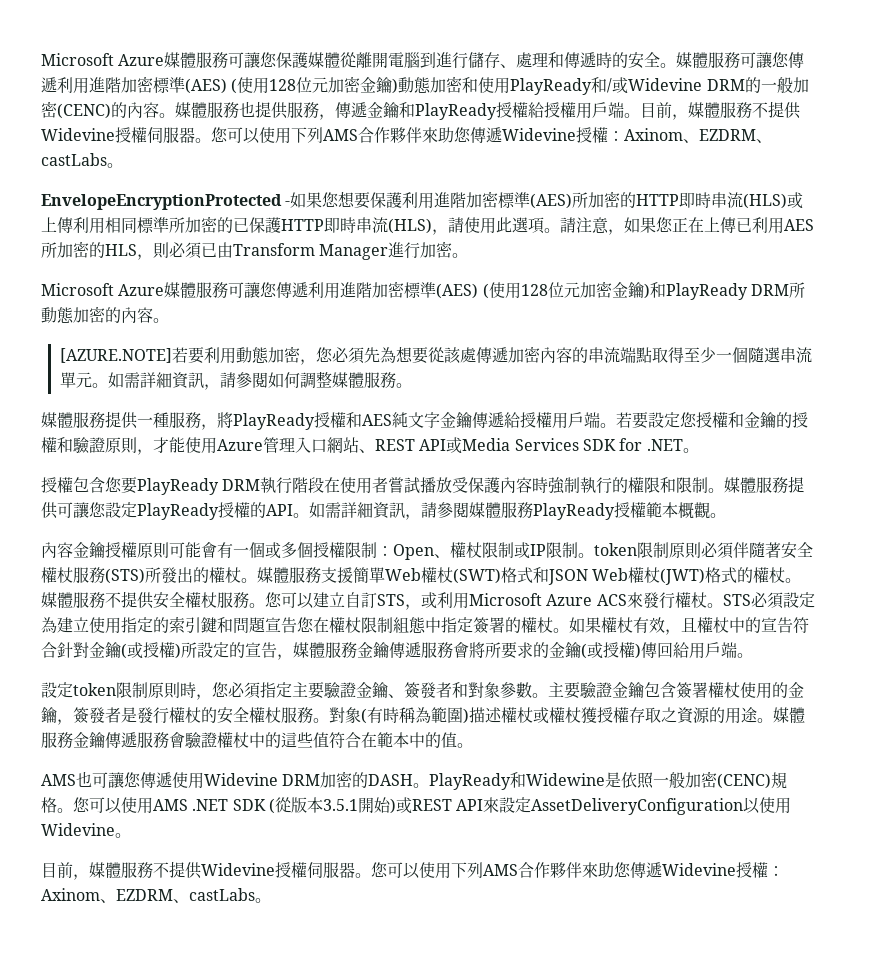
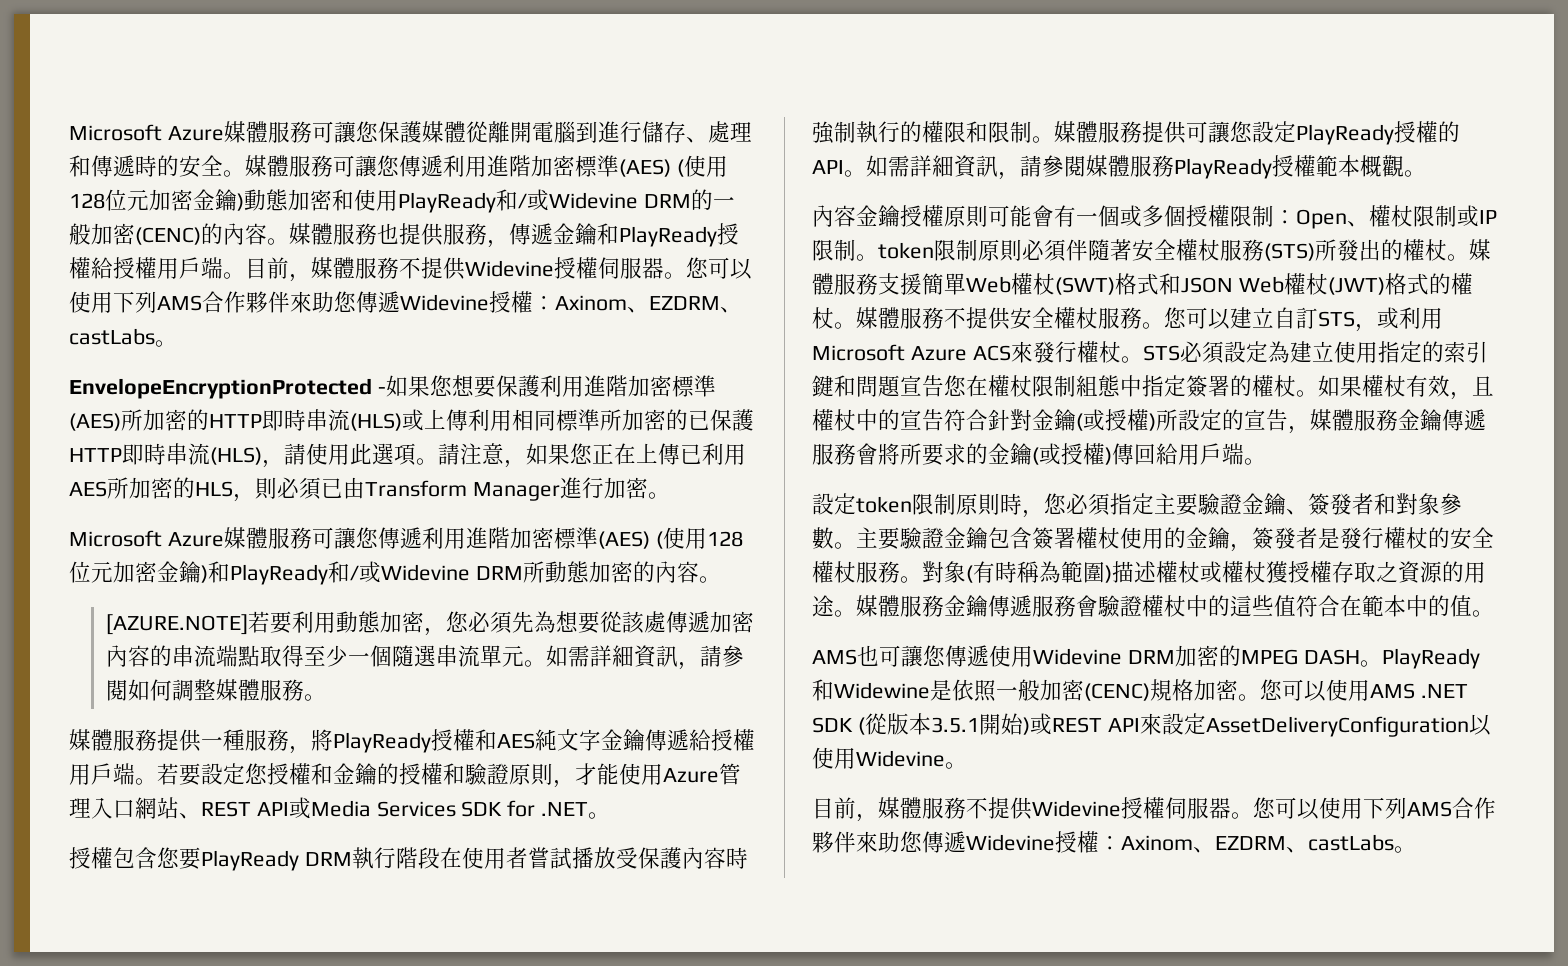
(748, 291) none -> [328,561,470,583] 和/或Widevine
(369, 780) none -> [1240,649,1298,665] MPEG
(57, 805) none -> [1194,679,1238,701] 加密

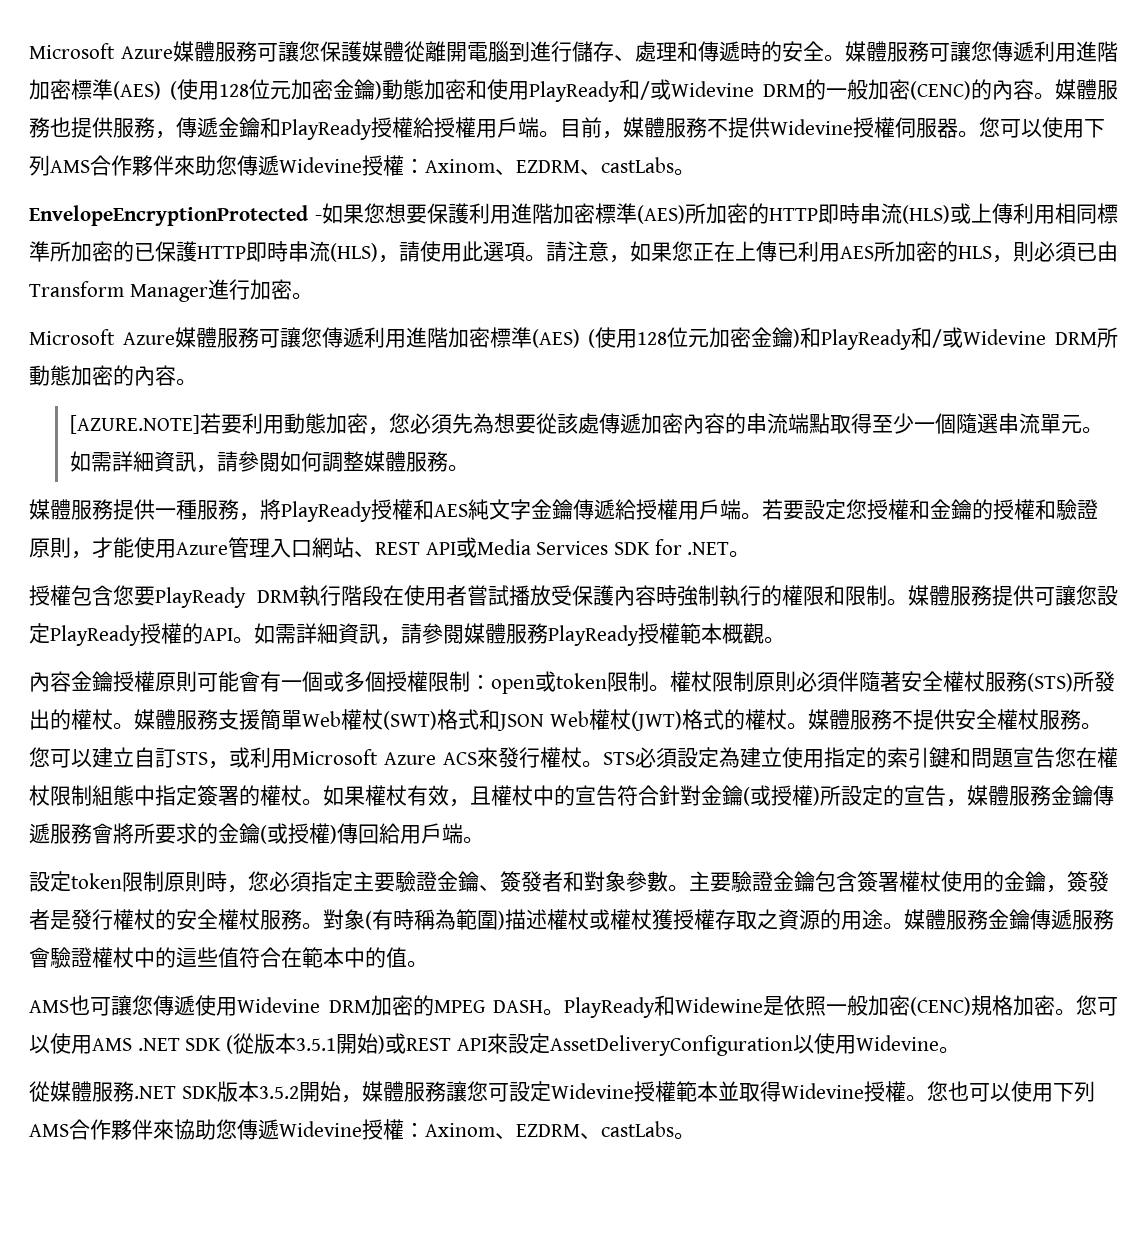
[1296,205,1497,229] [812,239,934,261] Open、權杖限制或IP限制。token -> [491,671,712,694] open或token限制。權杖
[812,797,1496,822] [812,831,878,853] 目前，媒體服務不提供Widevine授權伺服器。您可以使用下列AMS合作夥伴來 -> [29,1081,1095,1103] [29,1119,195,1140] 從媒體服務.NET SDK版本3.5.2開始，媒體服務讓您可設定Widevine授權範本並取得Widevine授權。您也可以使用下列AMS合作夥伴來協

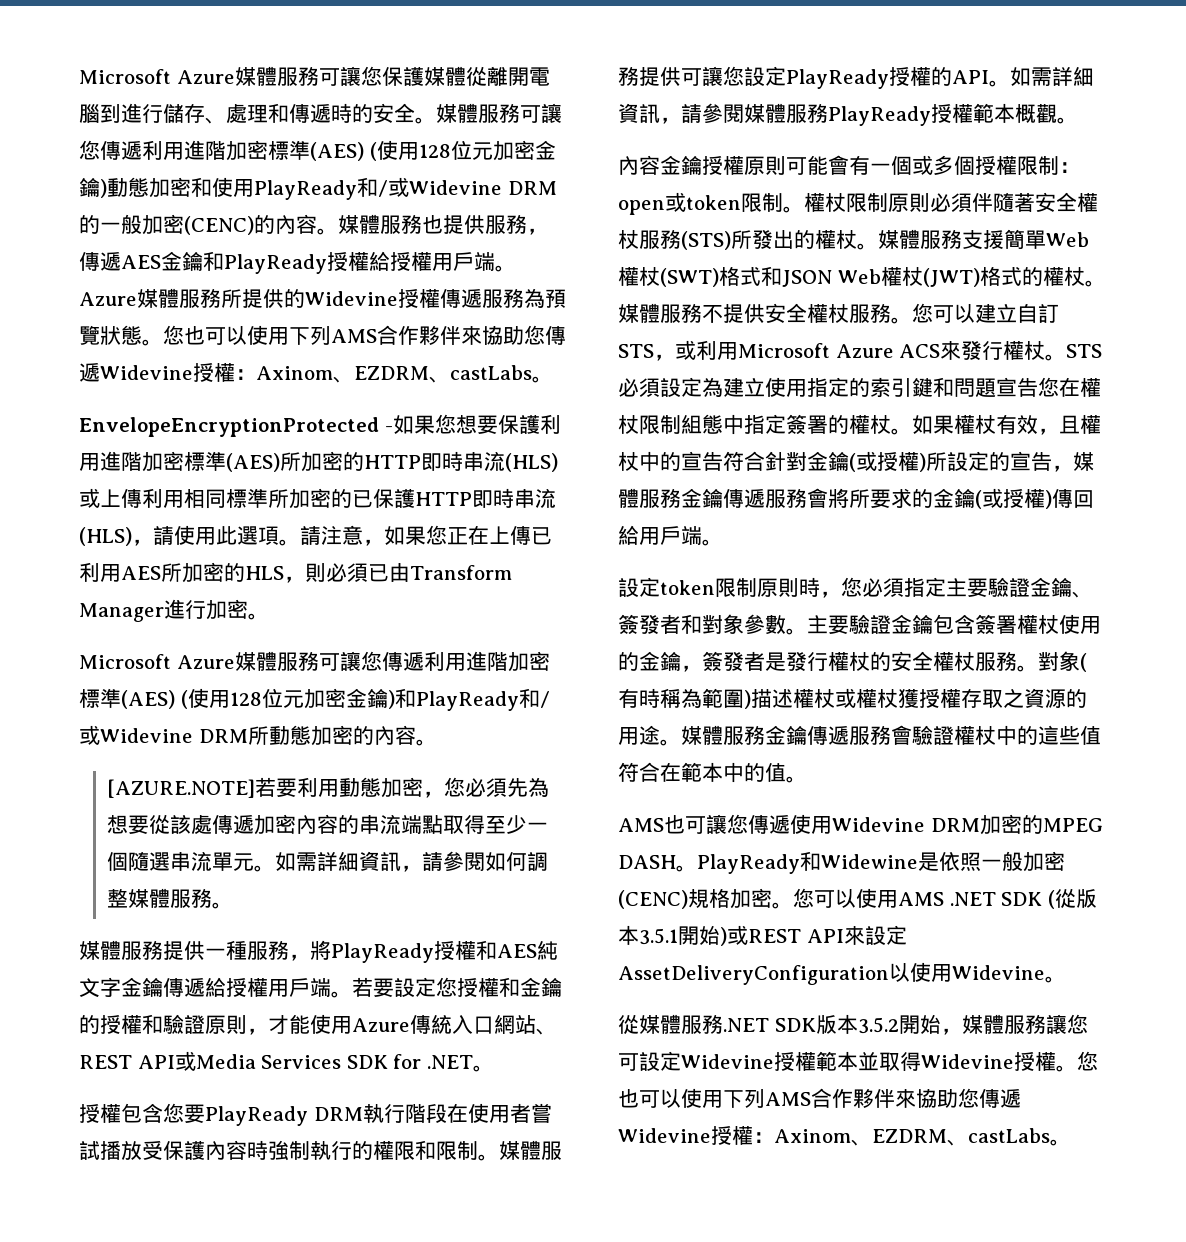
(218, 127) none -> [121,255,161,269] AES
[560,117,1105,139] [29,155,195,176] 目前，媒體服務不提供Widevine授權伺服器。您可以使用下列AMS合作夥伴來 -> [79,288,566,308] [79,325,503,346] Azure媒體服務所提供的Widevine授權傳遞服務為預覽狀態。您也可以使用下列AMS合作夥伴來協
[228,537,270,558] 管理 -> [410,1015,452,1034] 傳統

